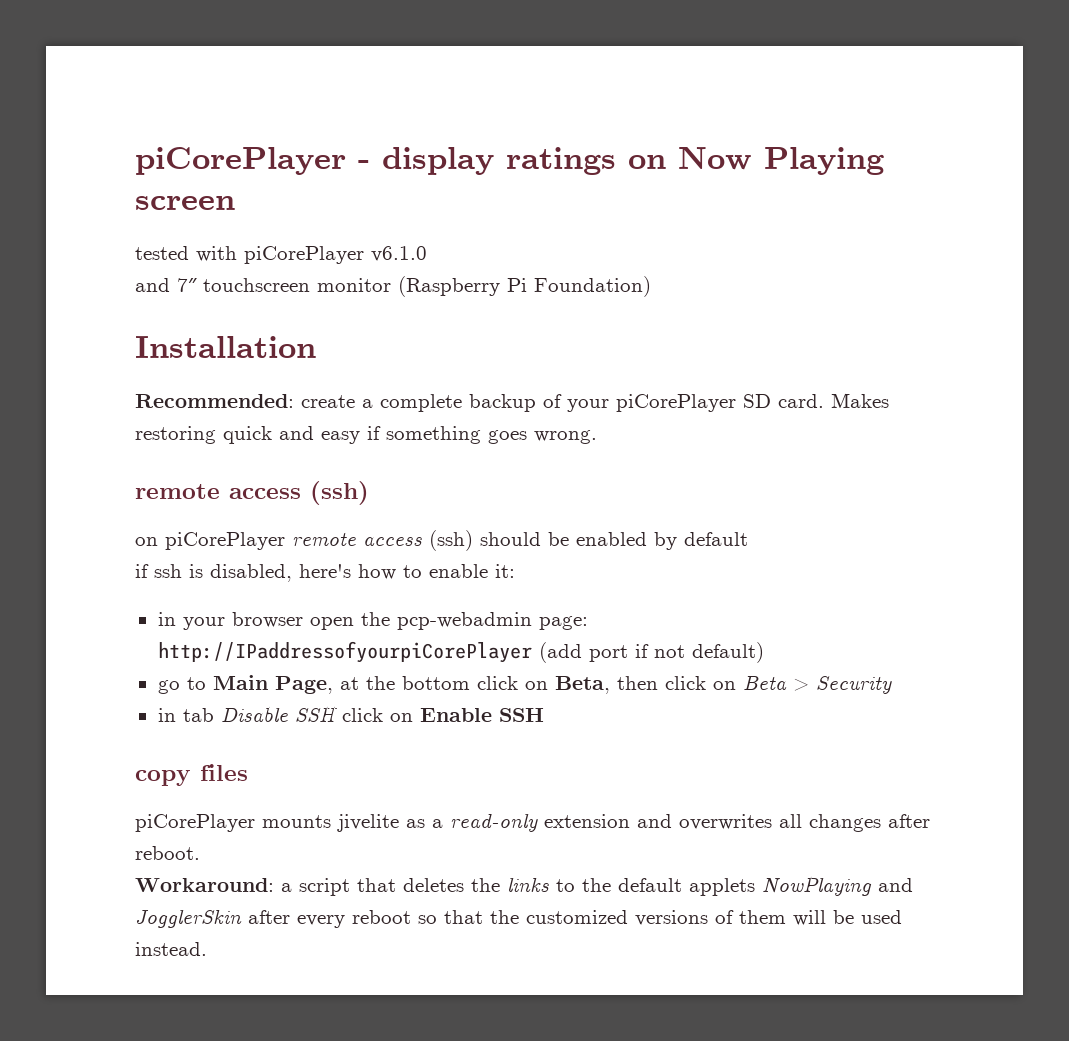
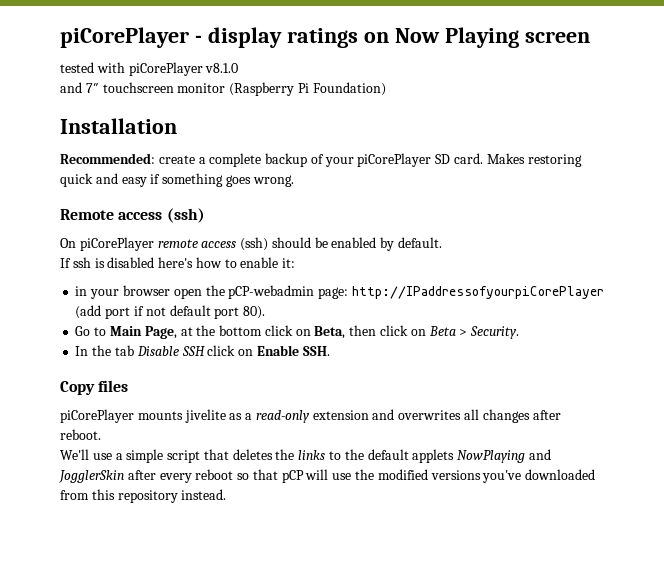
[371,246,427,262] v6.1.0 -> [205,63,239,73] v8.1.0
[135,484,220,499] remote -> [60,209,114,220] Remote
[135,537,158,546] on -> [60,238,76,248] On
[684,532,748,546] [135,564,149,578] default // if -> [398,237,443,248] [60,258,71,268] default. // If
[210,564,292,582] disabled, -> [107,257,155,268] disabled
[396,612,532,630] pcp-webadmin -> [228,285,315,299] pCP-webadmin
[691,642,764,663] [157,680,180,694] default) // go -> [169,305,266,319] [75,326,91,336] default port 80). // Go
[815,676,892,694] [157,708,176,722] Security // in -> [470,326,520,339] [75,345,112,356] Security. // In the
[498,708,544,722] [135,770,191,786] SSH // copy -> [302,346,330,356] [60,381,95,395] SSH. // Copy
[135,878,292,892] Workaround: a -> [60,449,164,463] We'll use a simple
[490,910,902,926] the customized versions of them will be used -> [281,469,596,483] [60,489,178,503] pCP will use the modified versions you've downloaded from this repository

